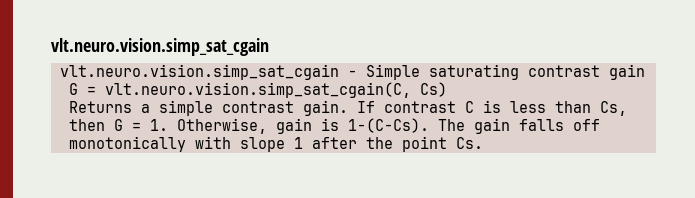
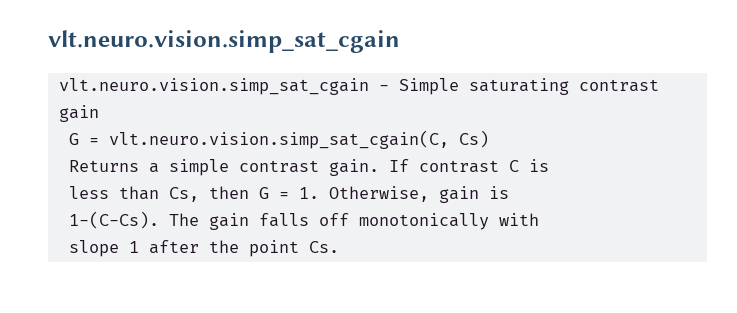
(501, 106) none -> (549, 165) //
(339, 124) none -> (509, 192) //
(231, 142) none -> (539, 219) //

